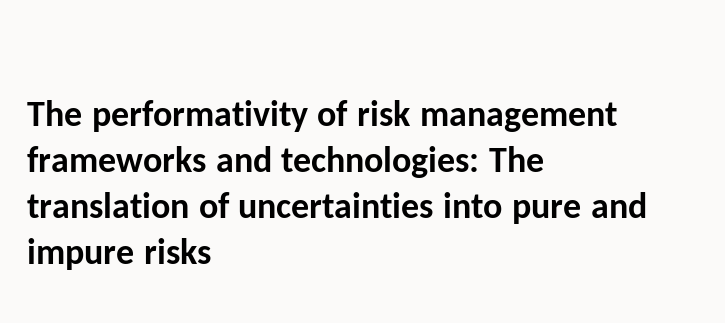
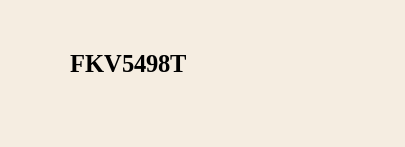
[27,100,617,132] [27,146,545,178] [27,192,647,224] [27,238,211,270] The performativity of risk management frameworks and technologies: The translation of uncertainties into pure and impure risks -> [70,55,186,72] FKV5498T

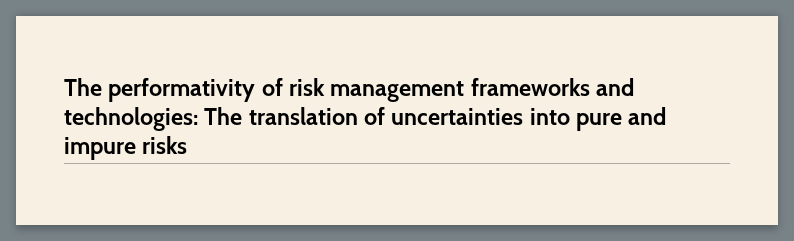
[70,55,186,72] FKV5498T -> [64,78,635,102] [64,107,667,131] [64,136,188,160] The performativity of risk management frameworks and technologies: The translation of uncertainties into pure and impure risks

